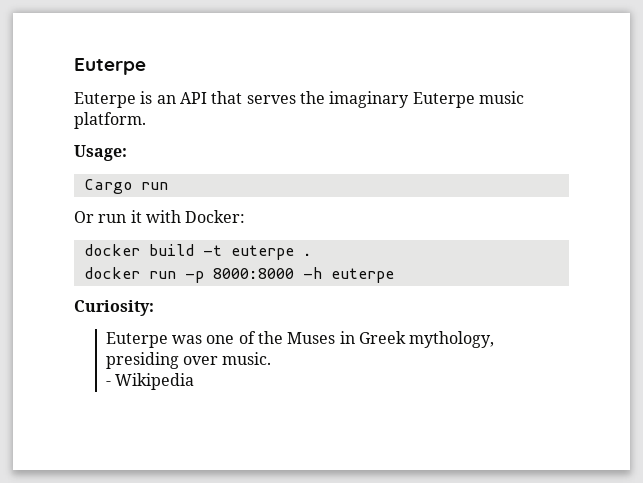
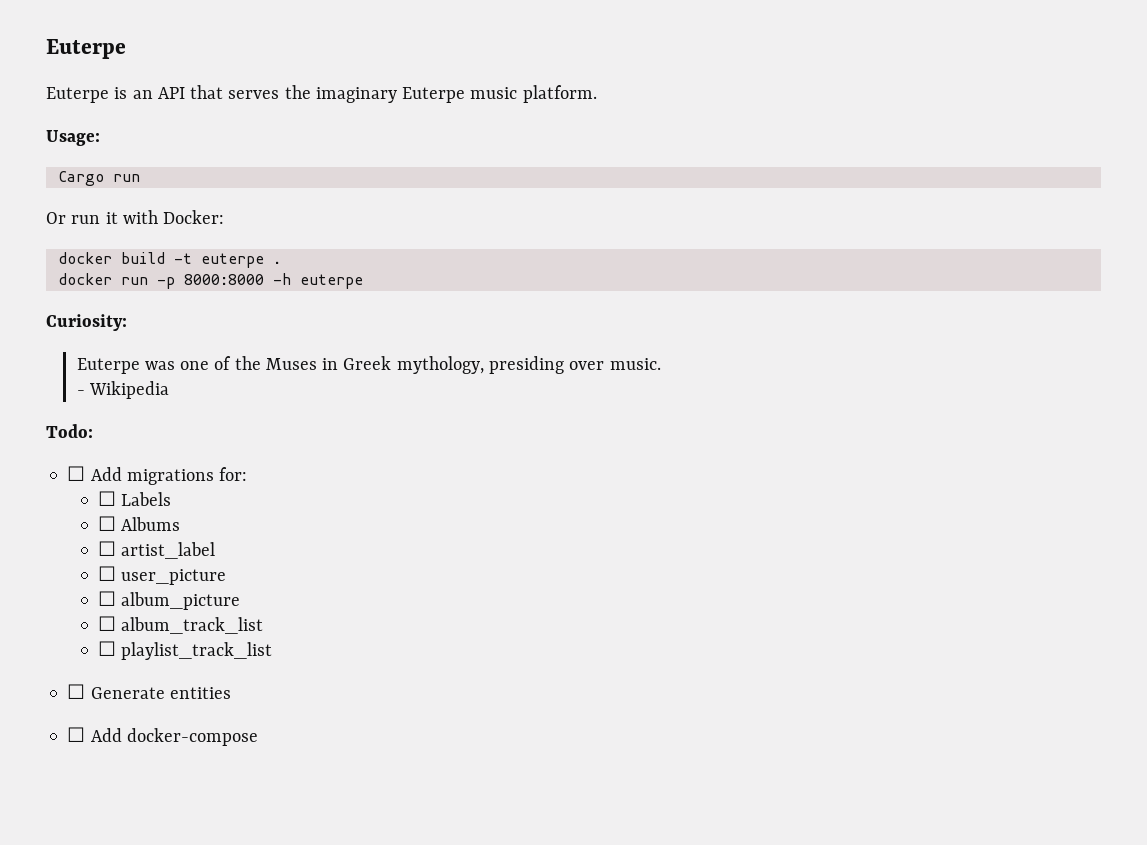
(195, 381) none -> [46,424,93,438] [67,466,248,485] [98,491,172,506] [98,516,181,531] [98,541,216,559] [98,566,227,585] [98,591,241,610] [98,616,264,634] [98,641,273,660] [67,684,231,699] [67,727,258,746] // Todo: // ☐ Add migrations for: // ☐ Labels // ☐ Albums // ☐ artist_label // ☐ user_picture // ☐ album_picture // ☐ album_track_list // ☐ playlist_track_list // ☐ Generate entities // ☐ Add docker-compose

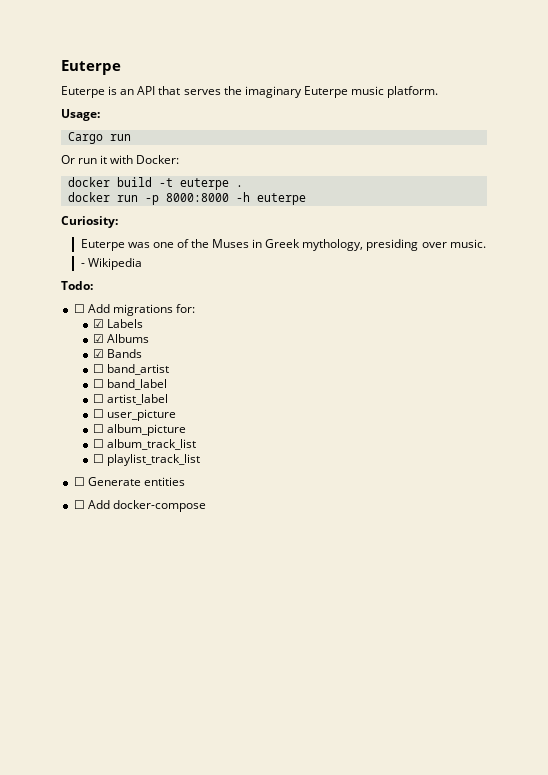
[98,491,117,506] ☐ -> [93,319,105,328] ☑
[98,516,181,531] ☐ Albums -> [93,334,150,343] [93,349,143,358] [93,364,170,375] [93,379,168,390] ☑ Albums // ☑ Bands // ☐ band_artist // ☐ band_label

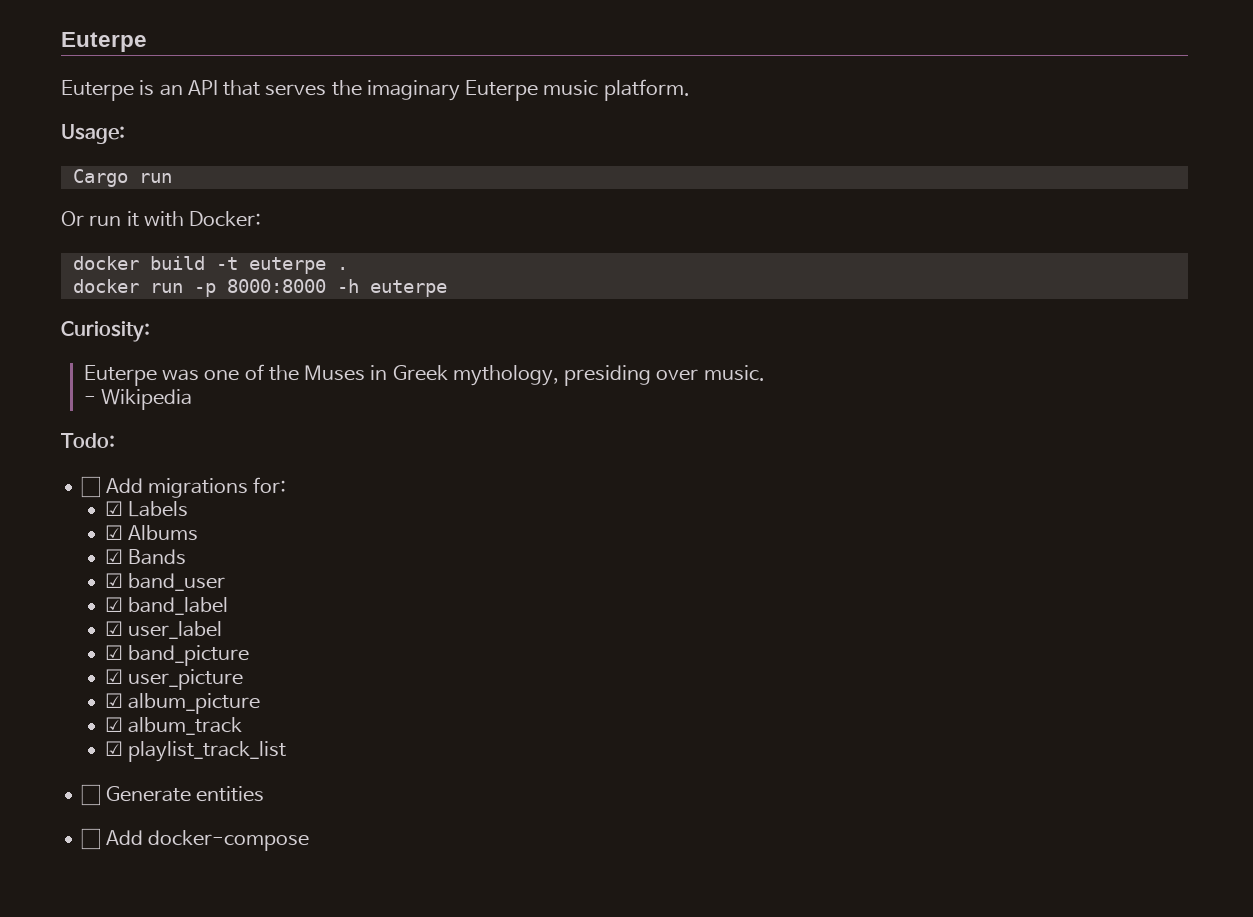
[93,364,170,375] [93,379,168,390] [93,394,169,405] [93,409,105,418] ☐ band_artist // ☐ band_label // ☐ artist_label // ☐ -> [105,573,226,591] [105,597,229,615] [105,621,223,639] [105,645,250,666] [105,669,124,684] ☑ band_user // ☑ band_label // ☑ user_label // ☑ band_picture // ☑
[93,424,105,433] ☐ -> [105,693,124,708] ☑
[93,439,197,450] [93,454,105,463] ☐ album_track_list // ☐ -> [105,717,243,735] [105,741,124,756] ☑ album_track // ☑

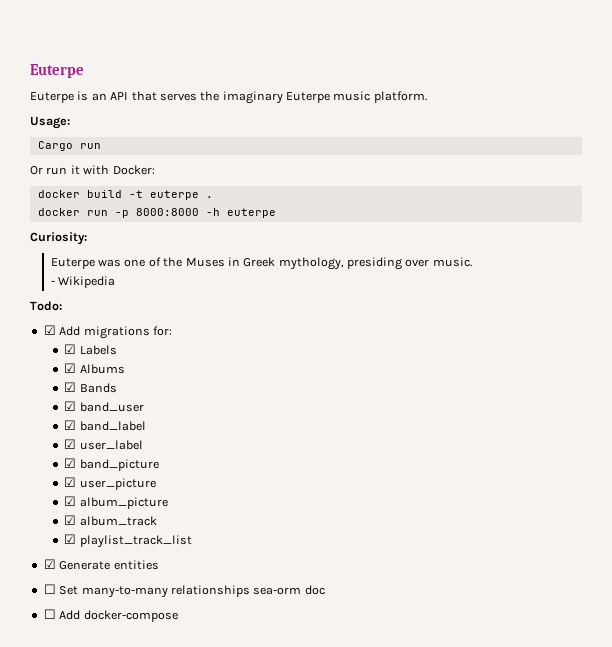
[81,476,101,498] ☐ -> [43,325,56,335] ☑
[81,784,101,806] ☐ -> [43,559,56,569] ☑
(264, 794) none -> [43,584,325,598] // ☐ Set many-to-many relationships sea-orm doc

